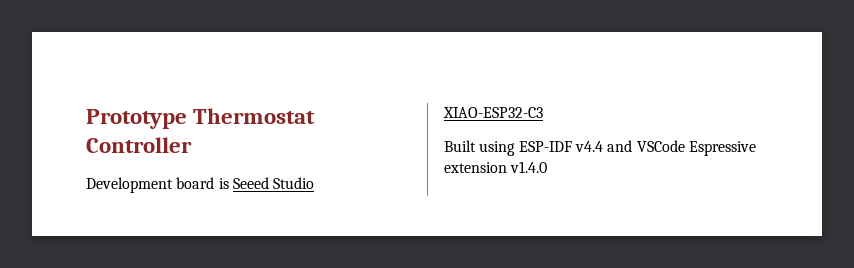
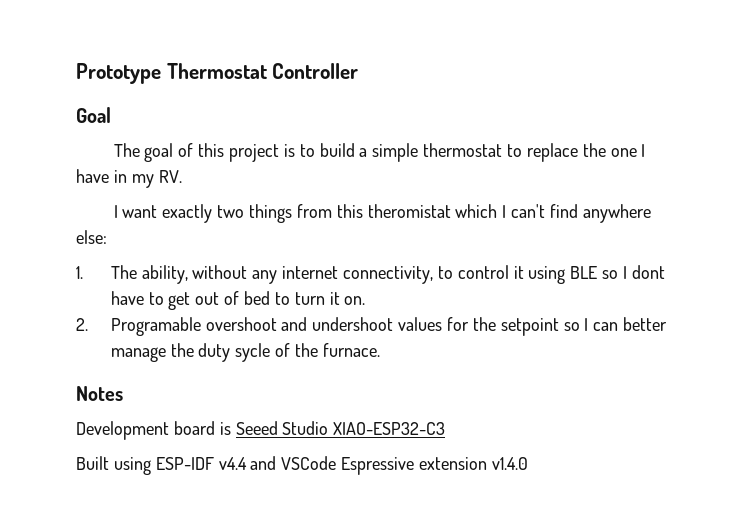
(192, 145) none -> [76,107,111,123] [113,143,646,162] [76,169,182,188] [113,204,651,223] [76,230,107,244] [76,265,665,284] [110,291,366,310] [76,317,668,336] [110,343,380,362] [76,386,123,401] // Goal // The goal of this project is to build a simple thermostat to replace the one I have in my RV. // I want exactly two things from this theromistat which I can't find anywhere else: // 1. The ability, without any internet connectivity, to control it using BLE so I dont have to get out of bed to turn it on. // 2. Programable overshoot and undershoot values for the setpoint so I can better manage the duty sycle of the furnace. // Notes

